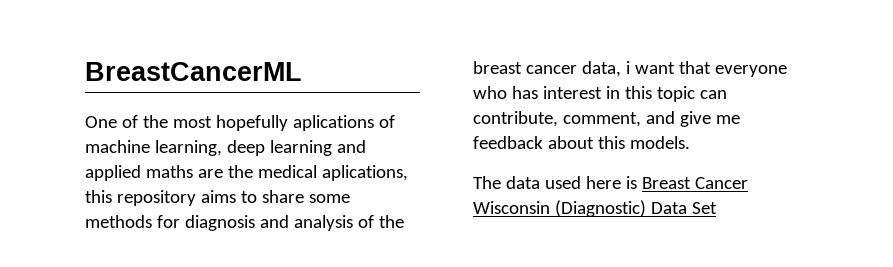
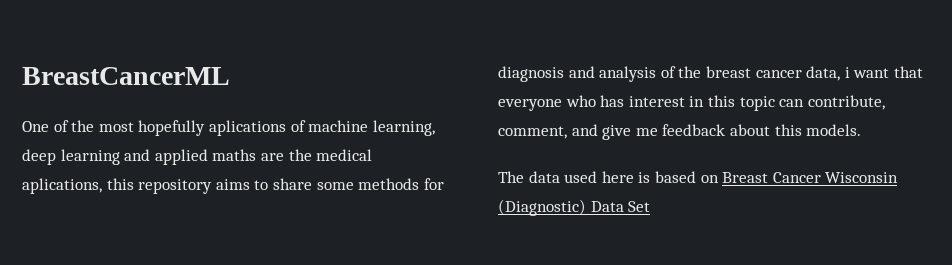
(637, 182) none -> [654,171,719,183] based on

